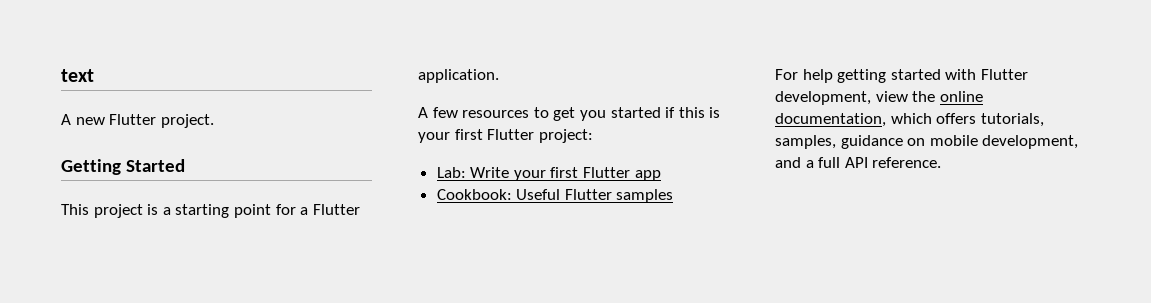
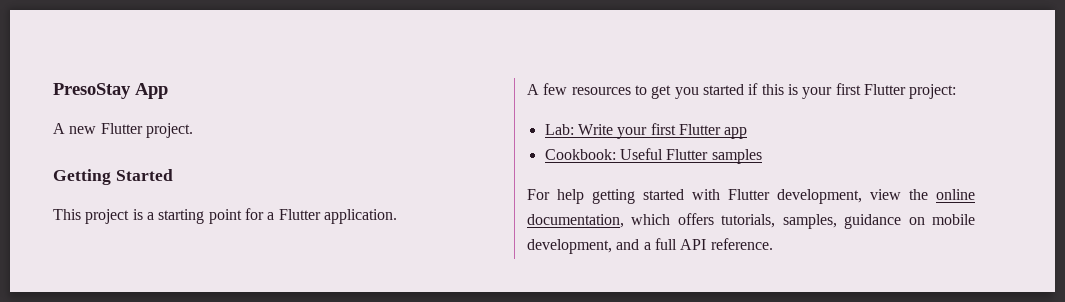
[61,69,94,82] text -> [53,83,168,99] PresoStay App

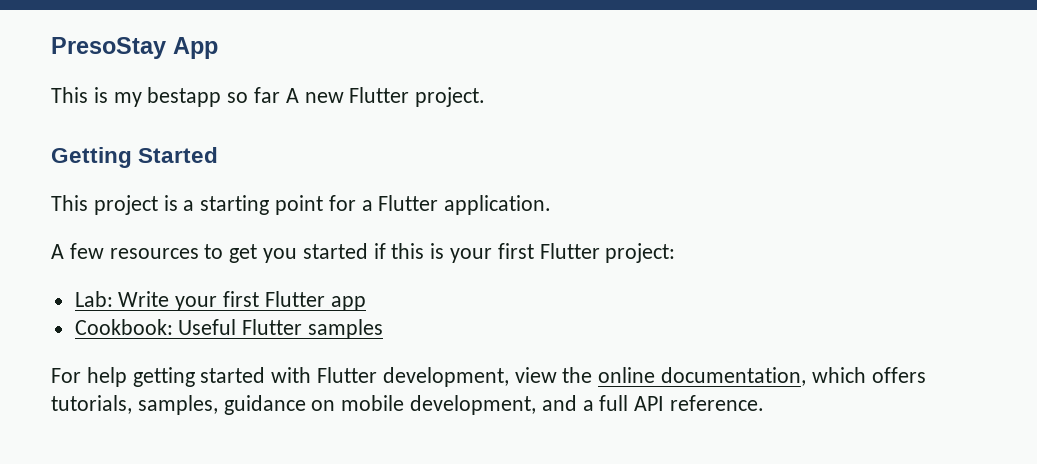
(168, 91) none -> [51,87,281,107] This is my bestapp so far

